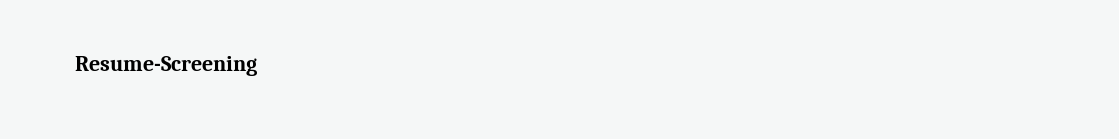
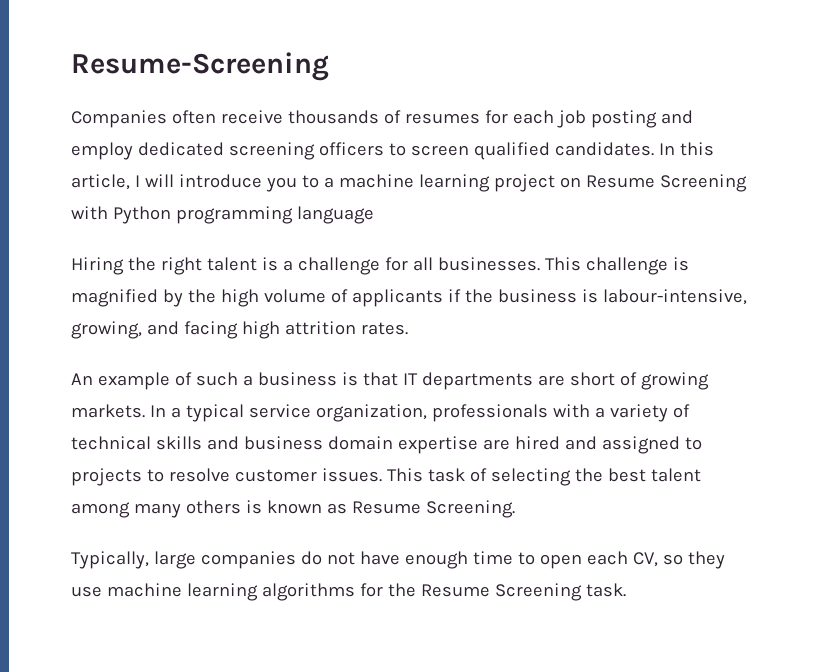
(257, 66) none -> [71,110,693,128] [71,142,714,160] [71,174,747,192] [71,206,374,224] [71,257,689,275] [71,289,747,307] [71,321,408,339] [71,372,709,390] [71,404,690,422] [71,436,702,454] [71,468,701,486] [71,500,515,518] [71,551,725,569] [71,583,626,601] // Companies often receive thousands of resumes for each job posting and employ dedicated screening officers to screen qualified candidates. In this article, I will introduce you to a machine learning project on Resume Screening with Python programming language // Hiring the right talent is a challenge for all businesses. This challenge is magnified by the high volume of applicants if the business is labour-intensive, growing, and facing high attrition rates. // An example of such a business is that IT departments are short of growing markets. In a typical service organization, professionals with a variety of technical skills and business domain expertise are hired and assigned to projects to resolve customer issues. This task of selecting the best talent among many others is known as Resume Screening. // Typically, large companies do not have enough time to open each CV, so they use machine learning algorithms for the Resume Screening task.

